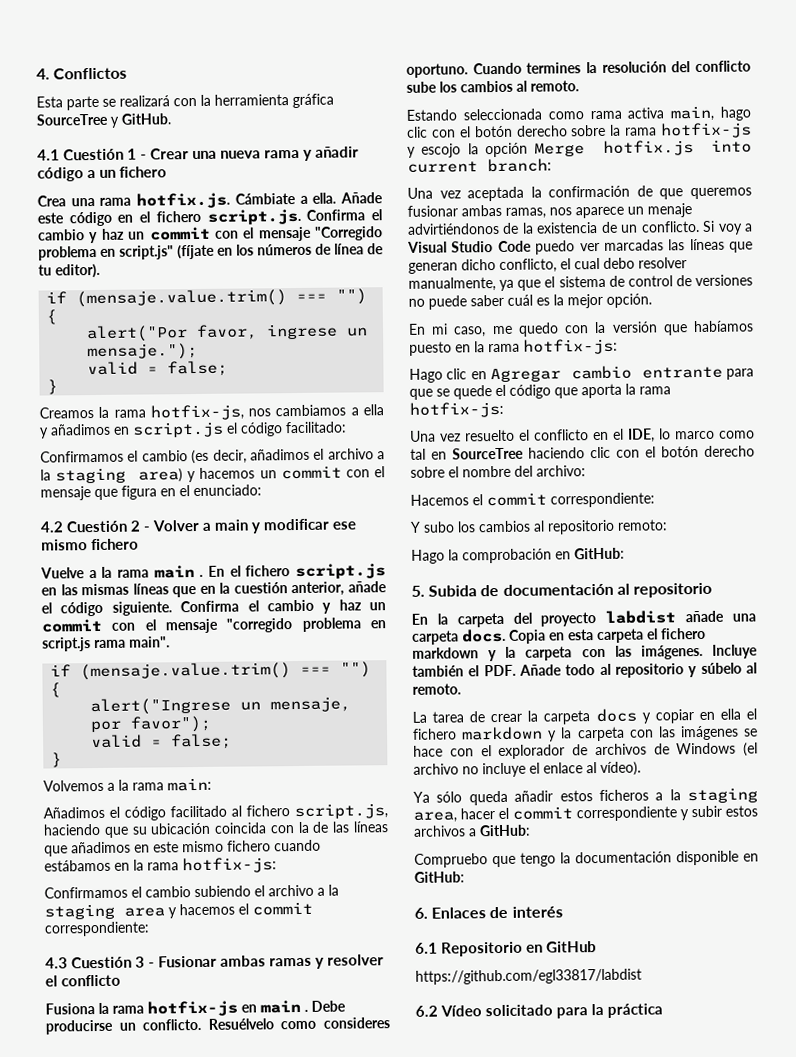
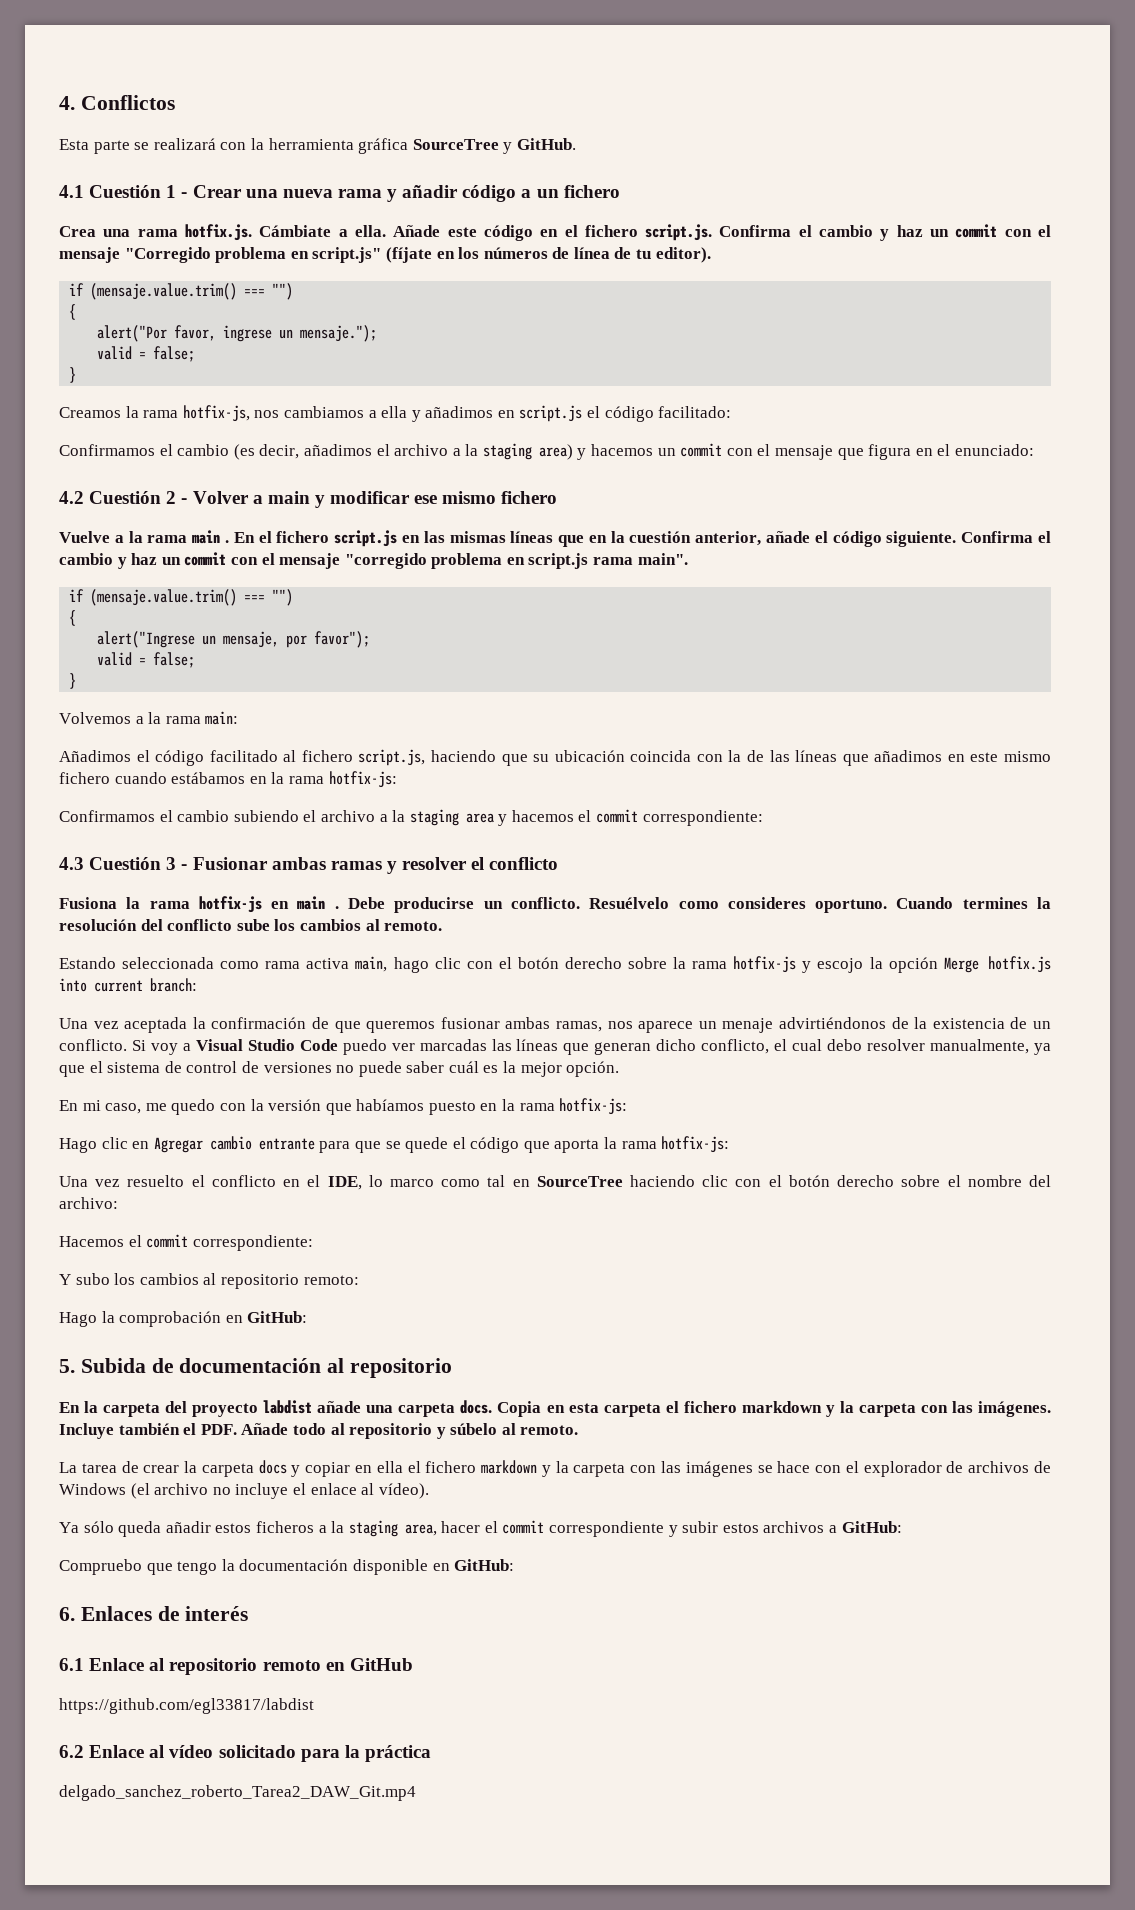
[441,941,523,957] Repositorio -> [89,1658,321,1675] Enlace al repositorio remoto
[440,1005,482,1017] Vídeo -> [89,1745,214,1758] Enlace al vídeo
(663, 1010) none -> [59,1785,416,1801] // delgado_sanchez_roberto_Tarea2_DAW_Git.mp4

